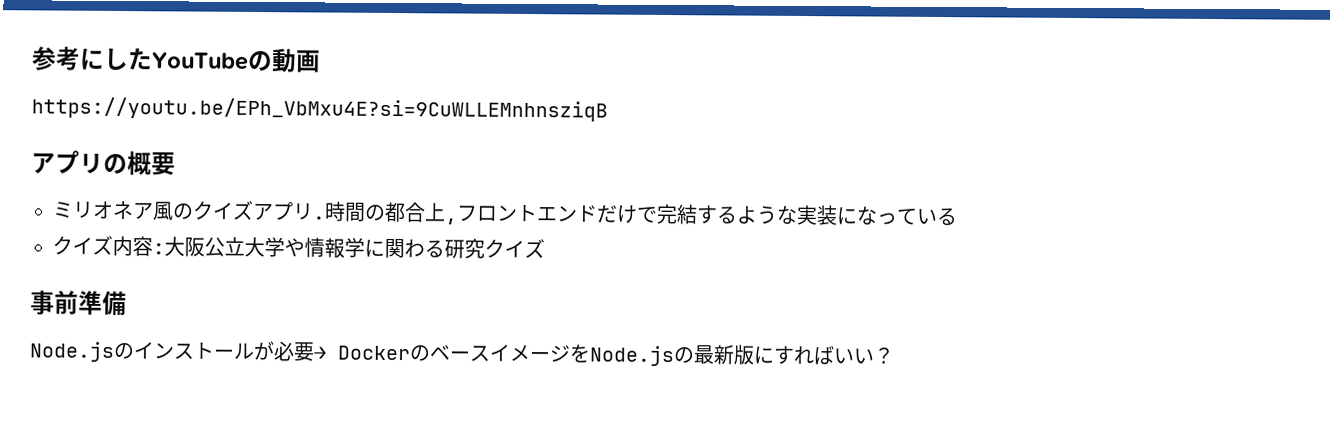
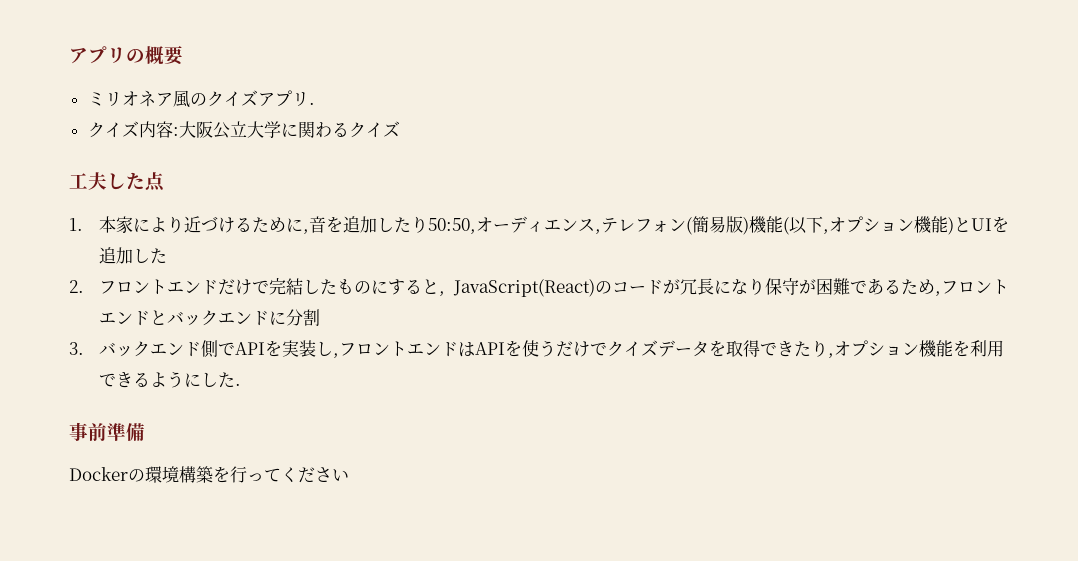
[32,46,321,73] [31,96,608,122] 参考にしたYouTubeの動画 // https://youtu.be/EPh_VbMxu4E?si=9CuWLLEMnhnsziqB // -> (69, 56) none
[324,201,958,226] 時間の都合上,フロントエンドだけで完結するような実装になっている -> (315, 103) none
[284,237,365,259] や情報学 -> (281, 129) none
[444,238,485,259] 研究 -> (349, 129) none
[30,290,127,317] [29,340,895,367] 事前準備 // Node.jsのインストールが必要→ DockerのベースイメージをNode.jsの最新版にすればいい？ -> [69,172,165,192] [69,216,1009,235] [98,247,167,264] [69,278,1009,297] [98,309,320,326] [69,340,1004,358] [98,371,241,388] [69,422,145,441] [69,466,349,483] 工夫した点 // 1.本家により近づけるために,音を追加したり50:50,オーディエンス,テレフォン(簡易版)機能(以下,オプション機能)とUIを追加した // 2.フロントエンドだけで完結したものにすると, JavaScript(React)のコードが冗長になり保守が困難であるため,フロントエンドとバックエンドに分割 // 3.バックエンド側でAPIを実装し,フロントエンドはAPIを使うだけでクイズデータを取得できたり,オプション機能を利用できるようにした. // 事前準備 // Dockerの環境構築を行ってください

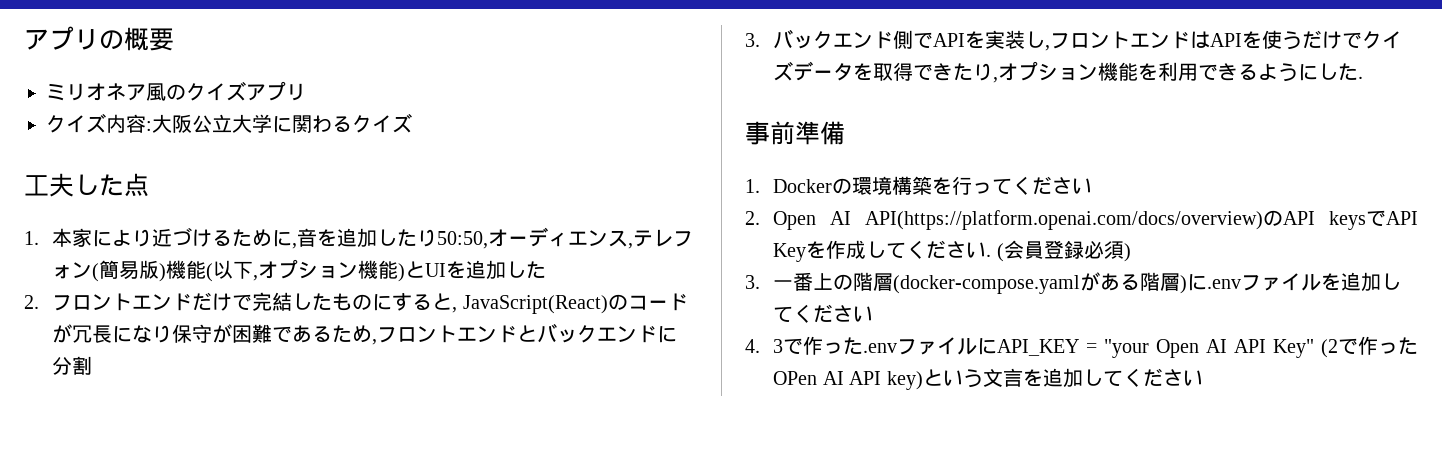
[308,102,315,105] . -> (306, 92) none
(145, 432) none -> [745,179,760,193] 1.
(349, 475) none -> [745,210,1418,230] [773,240,1131,262] [745,272,1402,294] [773,304,874,323] [745,336,1418,358] [773,368,1203,390] // 2. Open AI API(https://platform.openai.com/docs/overview)のAPI keysでAPI Keyを作成してください. (会員登録必須) // 3.一番上の階層(docker-compose.yamlがある階層)に.envファイルを追加してください // 4. 3で作った.envファイルにAPI_KEY = "your Open AI API Key" (2で作ったOPen AI API key)という文言を追加してください

